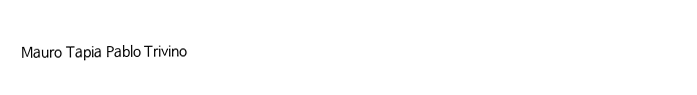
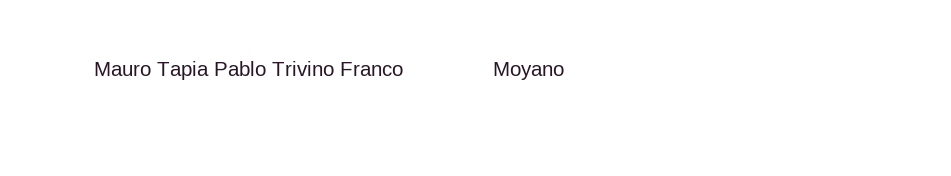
(189, 51) none -> [340,62,564,80] Franco Moyano

